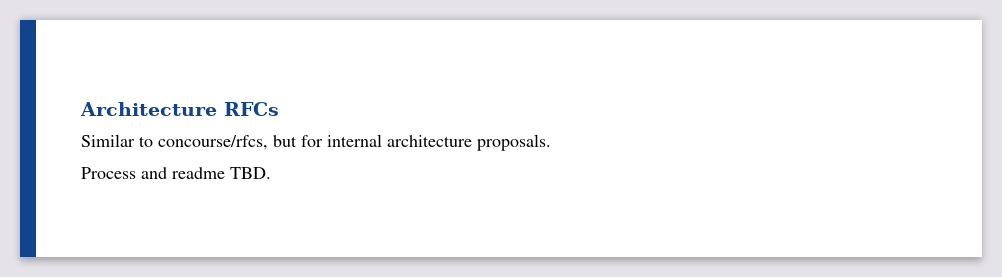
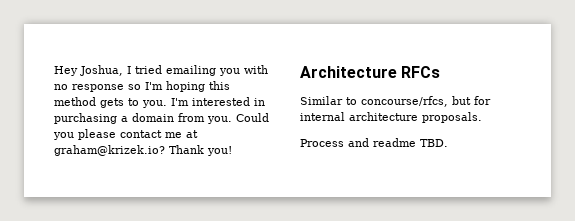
(80, 109) none -> [54,65,268,76] [54,81,230,92] [54,97,265,108] [54,113,269,124] [53,129,198,140] [54,145,232,156] Hey Joshua, I tried emailing you with no response so I'm hoping this method gets to you. I'm interested in purchasing a domain from you. Could you please contact me at graham@krizek.io? Thank you! //

